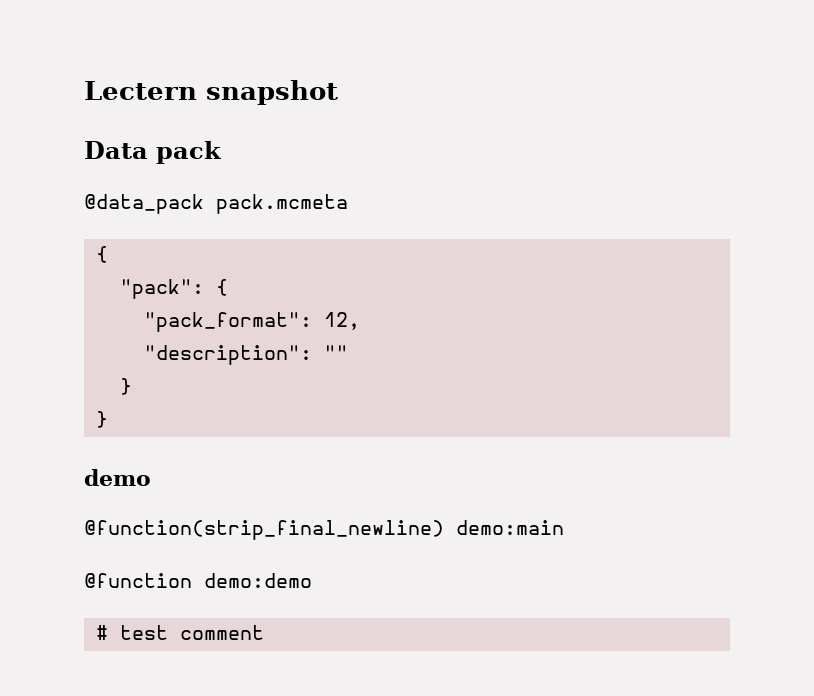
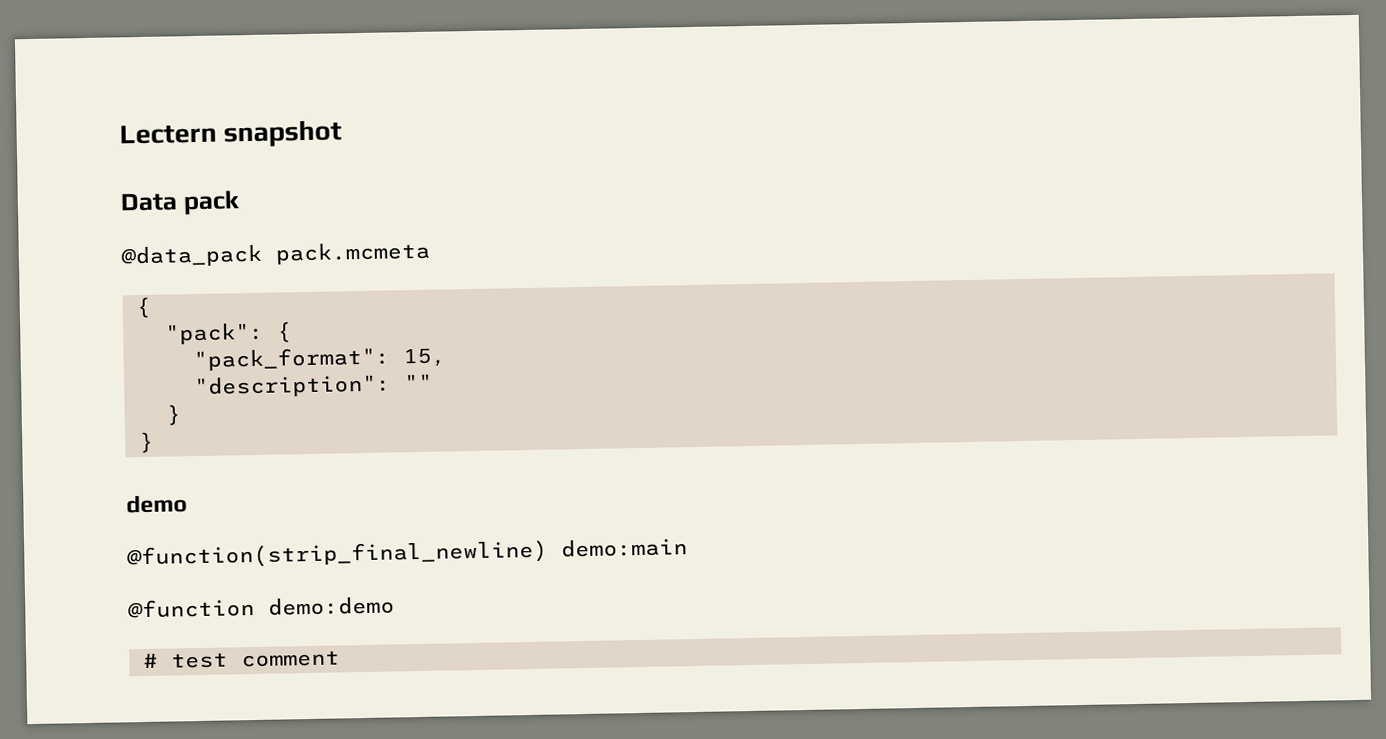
[324,312,361,330] 12, -> [402,348,446,368] 15,

